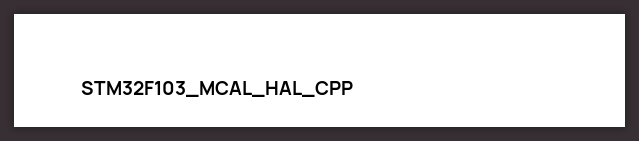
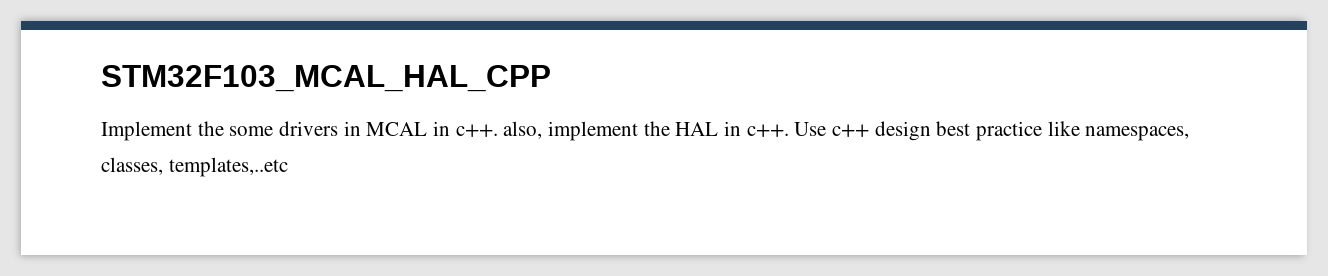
(353, 89) none -> [101,121,1190,141] [101,157,288,177] // Implement the some drivers in MCAL in c++. also, implement the HAL in c++. Use c++ design best practice like namespaces, classes, templates,..etc

